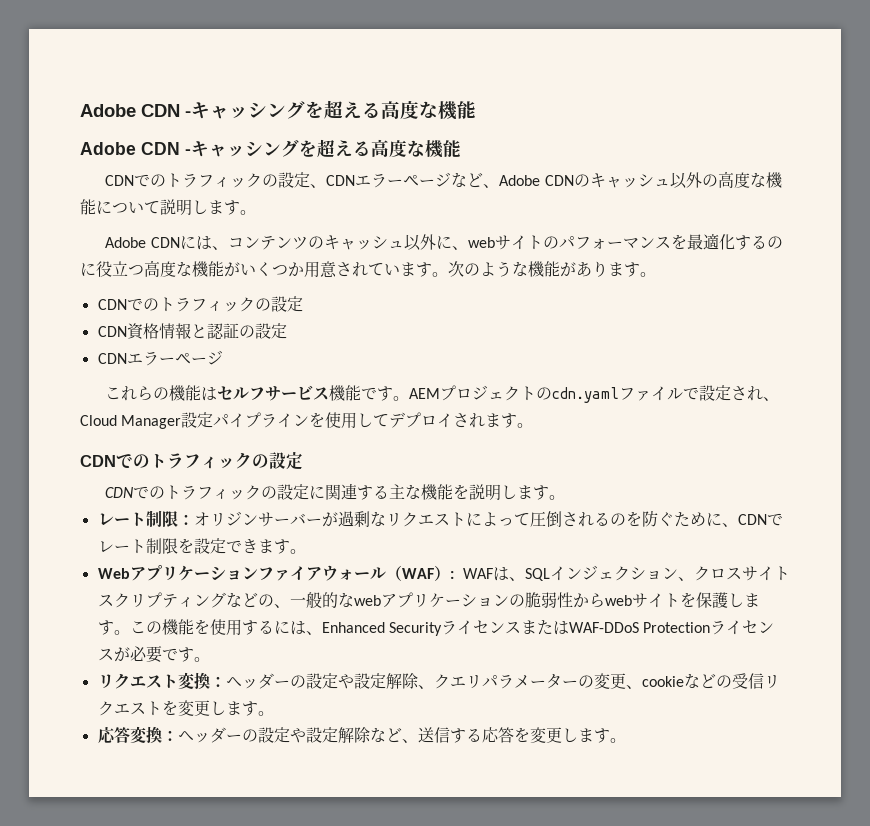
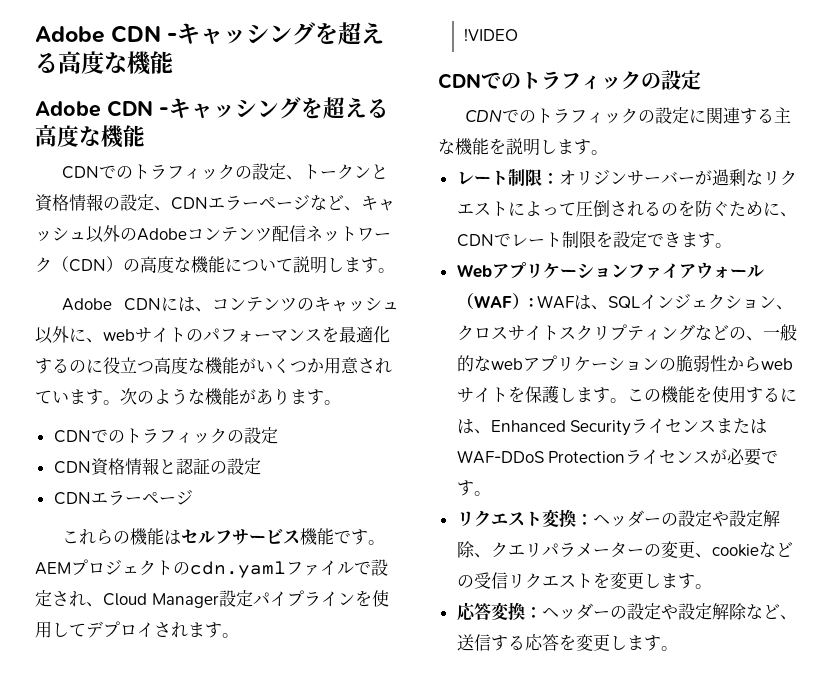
(327, 186) none -> [303,164,389,180] [35,194,171,212] トークンと資格情報の設定、
[499,174,590,187] Adobe CDNの -> (361, 208) none
(718, 180) none -> [137,225,391,242] [35,256,140,273] Adobeコンテンツ配信ネットワーク（CDN）の
(534, 425) none -> [463,28,518,41] // !VIDEO

